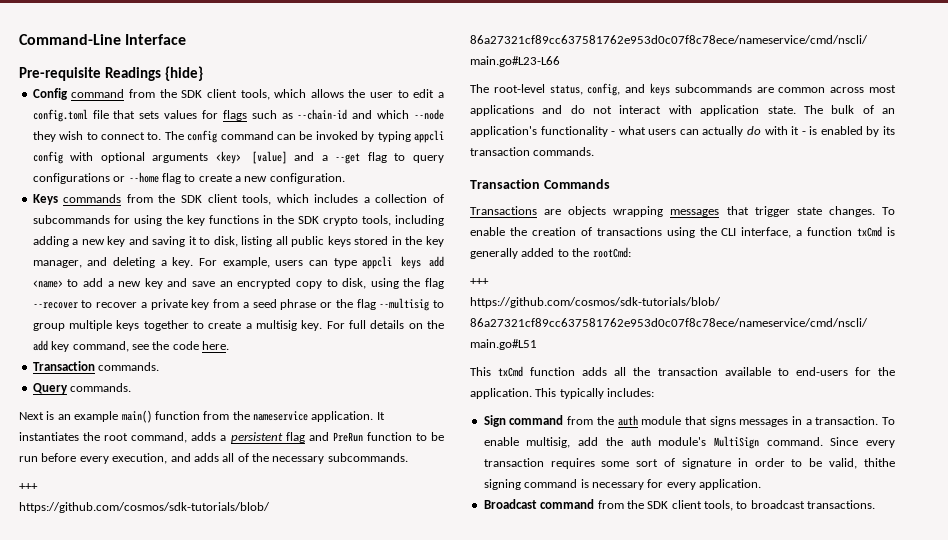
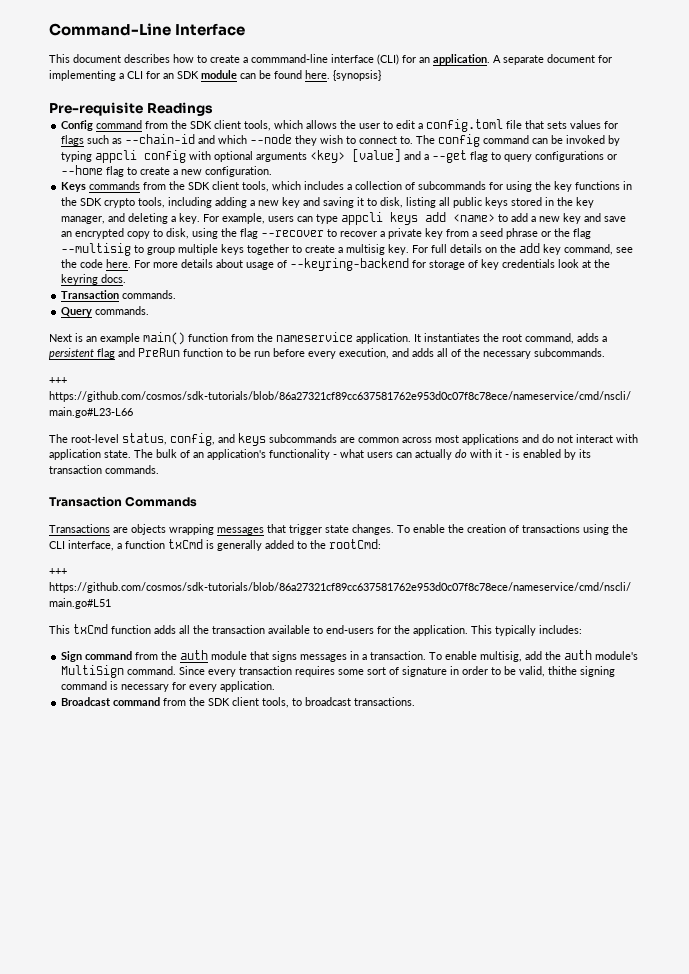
(187, 39) none -> [49,54,612,65] [49,70,381,81] // This document describes how to create a commmand-line interface (CLI) for an application. A separate document for implementing a CLI for an SDK module can be found here. {synopsis}
[164,66,203,81] {hide} -> (213, 109) none
(229, 345) none -> [134,258,611,271] [61,274,127,285] For more details about usage of --keyring-backend for storage of key credentials look at the keyring docs.

